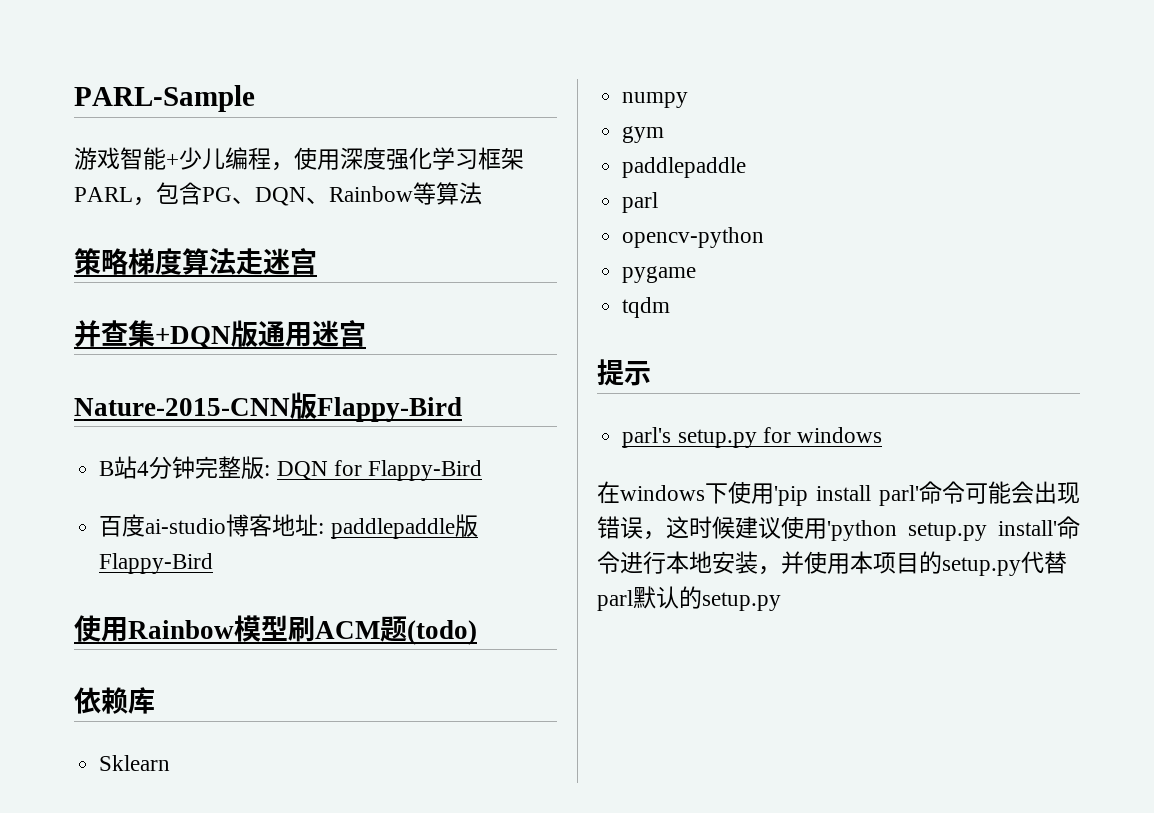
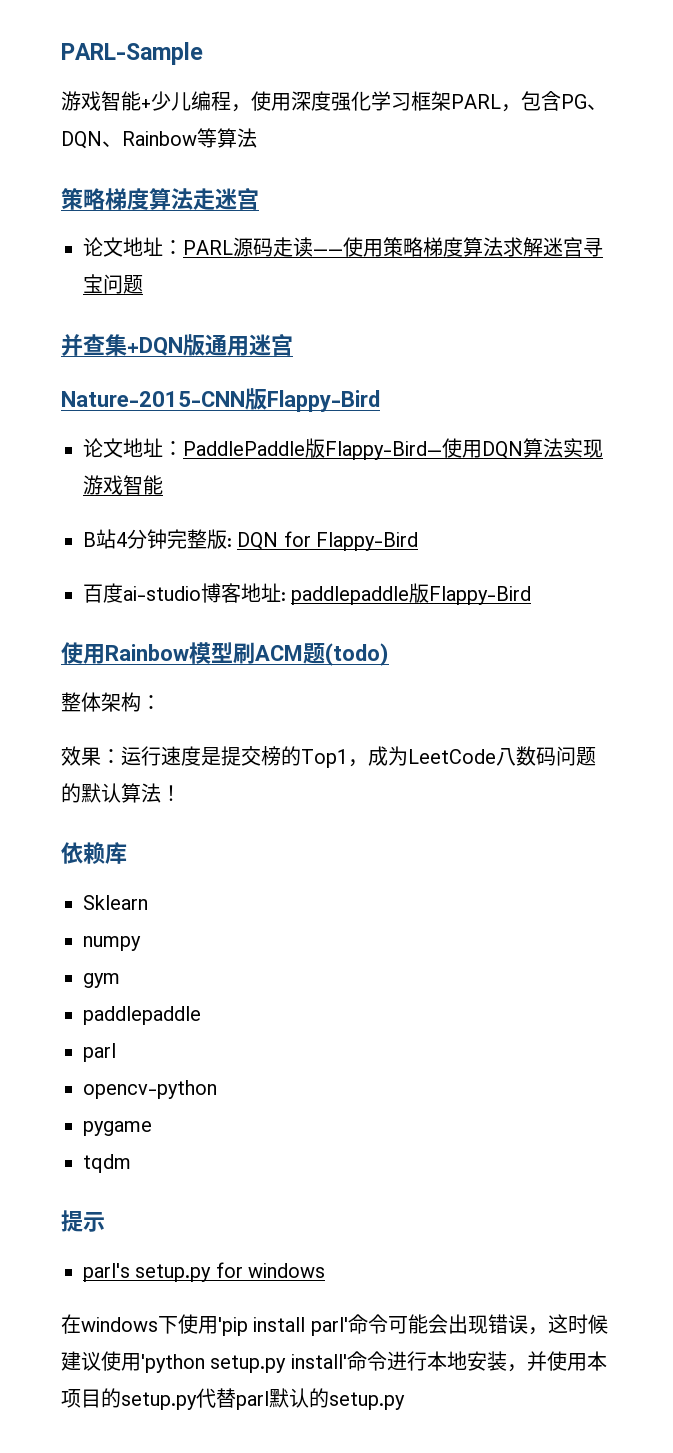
(317, 261) none -> [83,237,603,257] [83,274,143,294] // 论文地址：PARL源码走读——使用策略梯度算法求解迷宫寻宝问题
(462, 409) none -> [83,438,603,460] [83,475,163,495] // 论文地址：PaddlePaddle版Flappy-Bird—使用DQN算法实现游戏智能
(477, 632) none -> [61,692,161,712] [61,746,596,768] [61,783,181,803] // 整体架构： // 效果：运行速度是提交榜的Top1，成为LeetCode八数码问题的默认算法！

